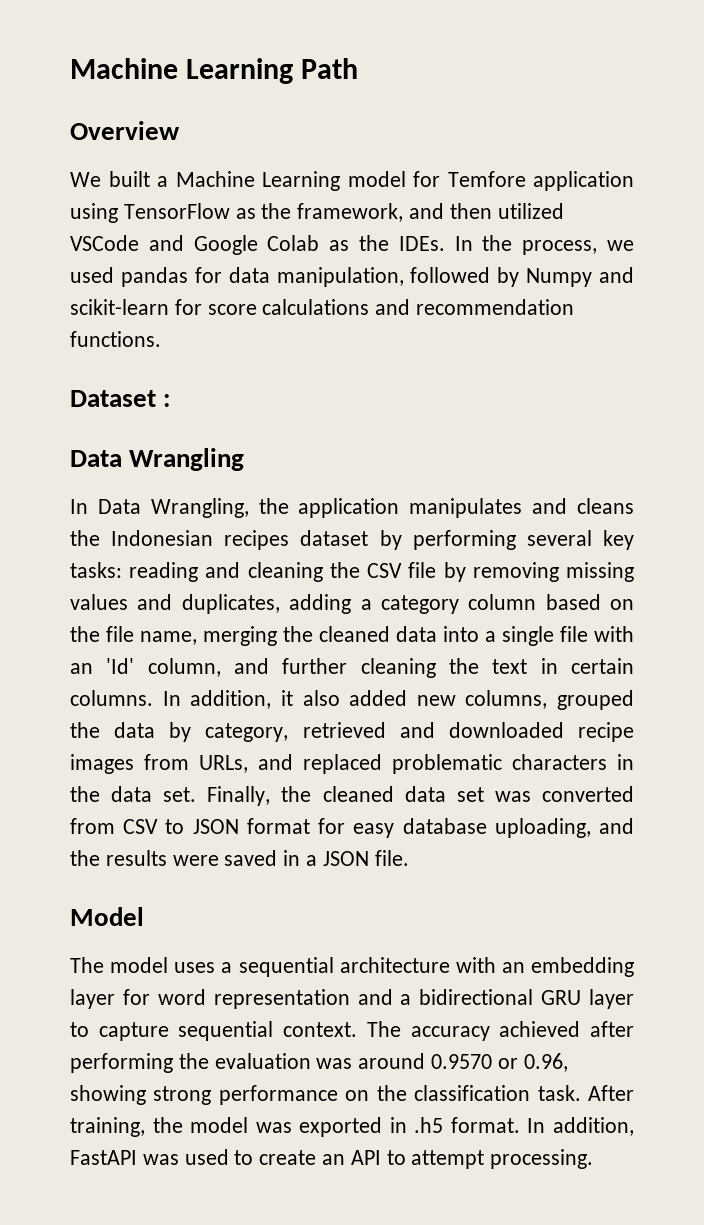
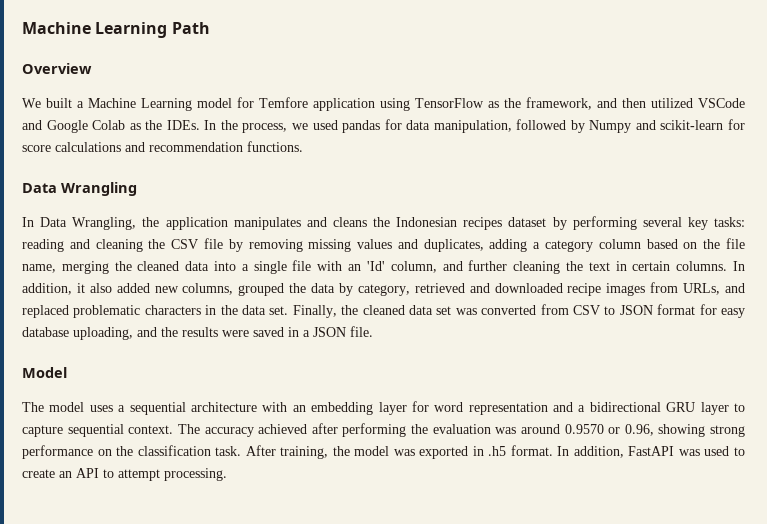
[70,390,171,407] // Dataset : -> (303, 146) none

